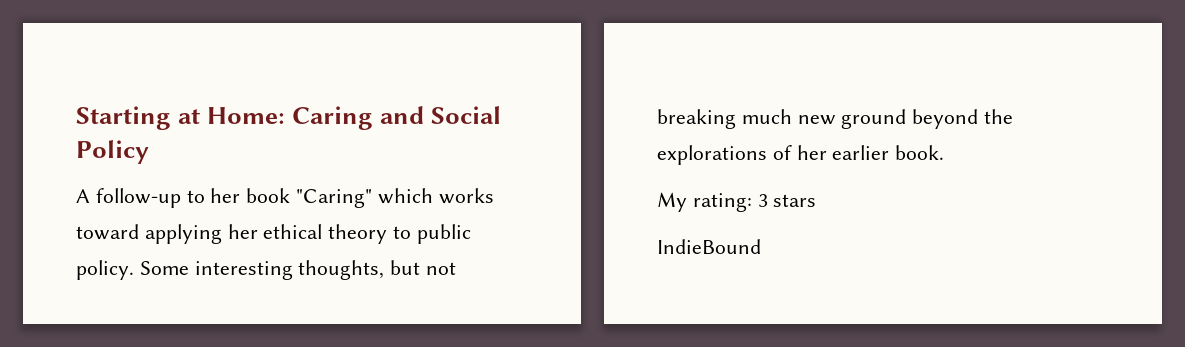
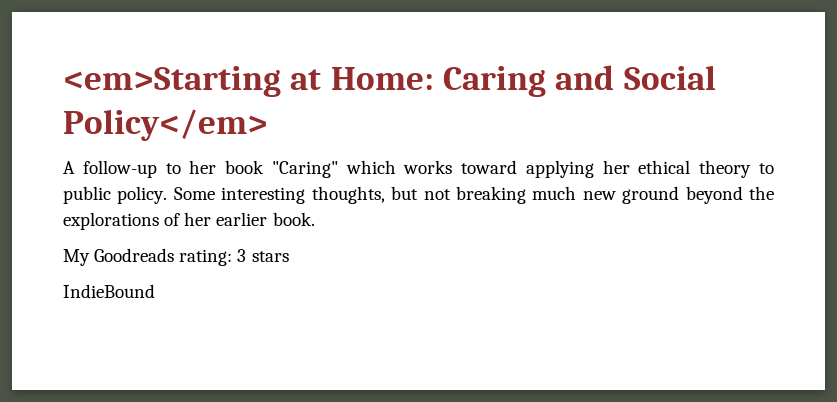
[76,106,171,130] Starting -> [63,66,281,97] <em>Starting
[76,140,149,164] Policy -> [63,109,268,141] Policy</em>
(687, 202) none -> [94,248,175,262] Goodreads

